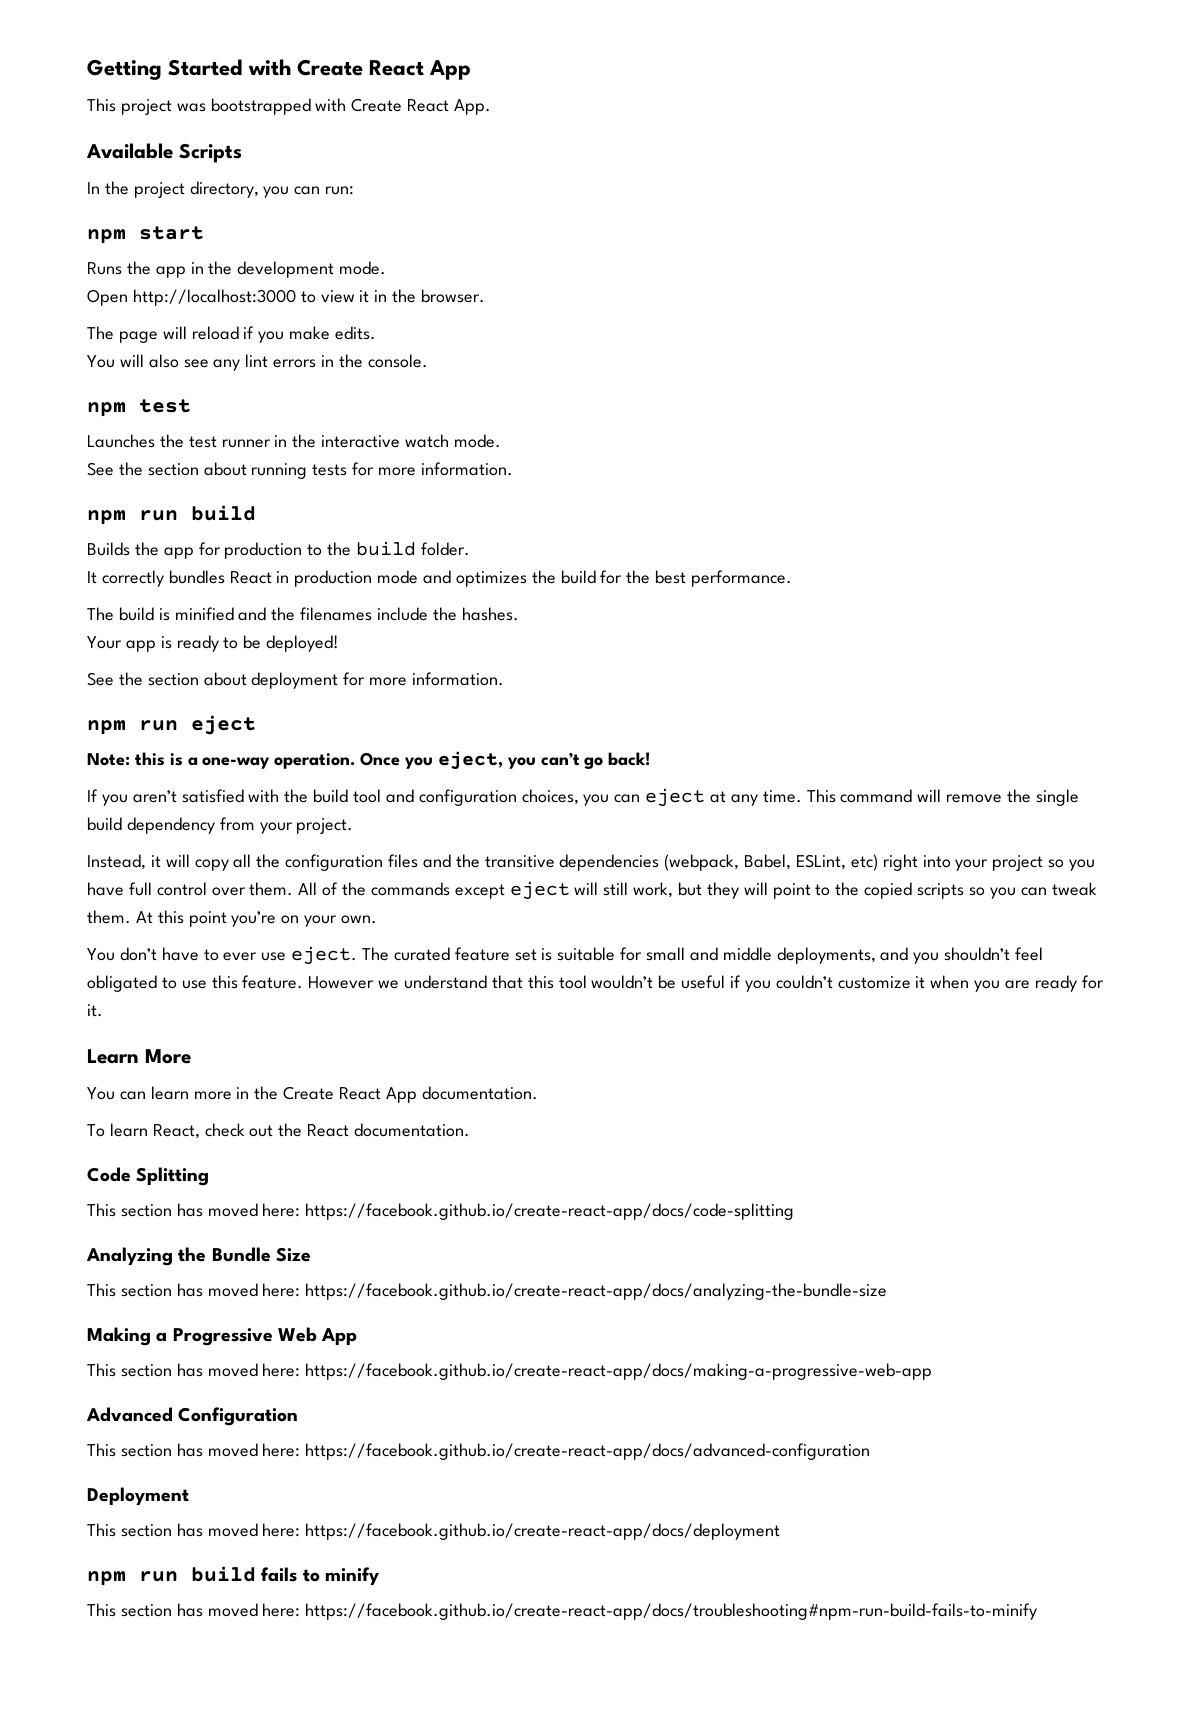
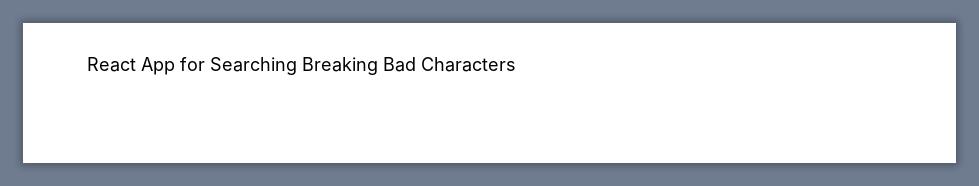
[87,59,472,80] [87,98,492,115] [86,143,242,163] [87,181,355,198] [87,226,204,244] [87,261,387,278] [87,289,486,306] [87,326,377,343] [87,354,428,371] [87,399,191,417] [87,434,501,448] [87,462,513,479] [87,505,256,525] [87,541,470,559] [87,570,793,587] [87,607,519,621] [87,635,340,652] [87,672,505,689] [87,715,256,735] [87,751,651,770] [87,788,1079,807] [87,817,354,834] [87,854,1096,871] [87,881,1097,900] [87,910,378,927] [87,946,1044,965] [87,975,1104,992] [87,1004,103,1017] [87,1049,191,1064] [87,1086,538,1103] [87,1123,471,1139] [87,1167,210,1186] [87,1203,795,1220] [86,1247,311,1266] [87,1283,888,1300] [87,1327,358,1346] [87,1363,933,1380] [86,1407,299,1426] [87,1443,871,1460] [87,1487,189,1506] [87,1523,781,1540] [87,1566,379,1586] [87,1603,1038,1620] Getting Started with Create React App // This project was bootstrapped with Create React App. // Available Scripts // In the project directory, you can run: // npm start // Runs the app in the development mode. // Open http://localhost:3000 to view it in the browser. // The page will reload if you make edits. // You will also see any lint errors in the console. // npm test // Launches the test runner in the interactive watch mode. // See the section about running tests for more information. // npm run build // Builds the app for production to the build folder. // It correctly bundles React in production mode and optimizes the build for the best performance. // The build is minified and the filenames include the hashes. // Your app is ready to be deployed! // See the section about deployment for more information. // npm run eject // Note: this is a one-way operation. Once you eject, you can’t go back! // If you aren’t satisfied with the build tool and configuration choices, you can eject at any time. This command will remove the single build dependency from your project. // Instead, it will copy all the configuration files and the transitive dependencies (webpack, Babel, ESLint, etc) right into your project so you have full control over them. All of the commands except eject will still work, but they will point to the copied scripts so you can tweak them. At this point you’re on your own. // You don’t have to ever use eject. The curated feature set is suitable for small and middle deployments, and you shouldn’t feel obligated to use this feature. However we understand that this tool wouldn’t be useful if you couldn’t customize it when you are ready for it. // Learn More // You can learn more in the Create React App documentation. // To learn React, check out the React documentation. // Code Splitting // This section has moved here: https://facebook.github.io/create-react-app/docs/code-splitting // Analyzing the Bundle Size // This section has moved here: https://facebook.github.io/create-react-app/docs/analyzing-the-bundle-size // Making a Progressive Web App // This section has moved here: https://facebook.github.io/create-react-app/docs/making-a-progressive-web-app // Advanced Configuration // This section has moved here: https://facebook.github.io/create-react-app/docs/advanced-configuration // Deployment // This section has moved here: https://facebook.github.io/create-react-app/docs/deployment // npm run build fails to minify // This section has moved here: https://facebook.github.io/create-react-app/docs/troubleshooting#npm-run-build-fails-to-minify -> [87,57,516,75] React App for Searching Breaking Bad Characters

